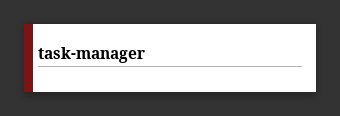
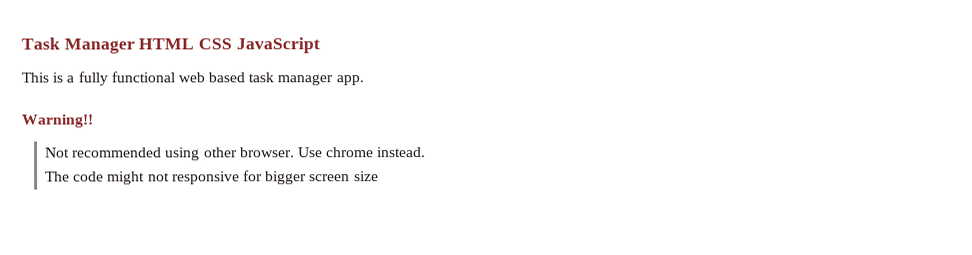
[38,47,145,63] task-manager -> [21,37,320,54] [21,71,364,86] [21,114,93,128] [45,147,427,161] [45,170,379,185] Task Manager HTML CSS JavaScript // This is a fully functional web based task manager app. // Warning!! // Not recommended using other browser. Use chrome instead. // The code might not responsive for bigger screen size

